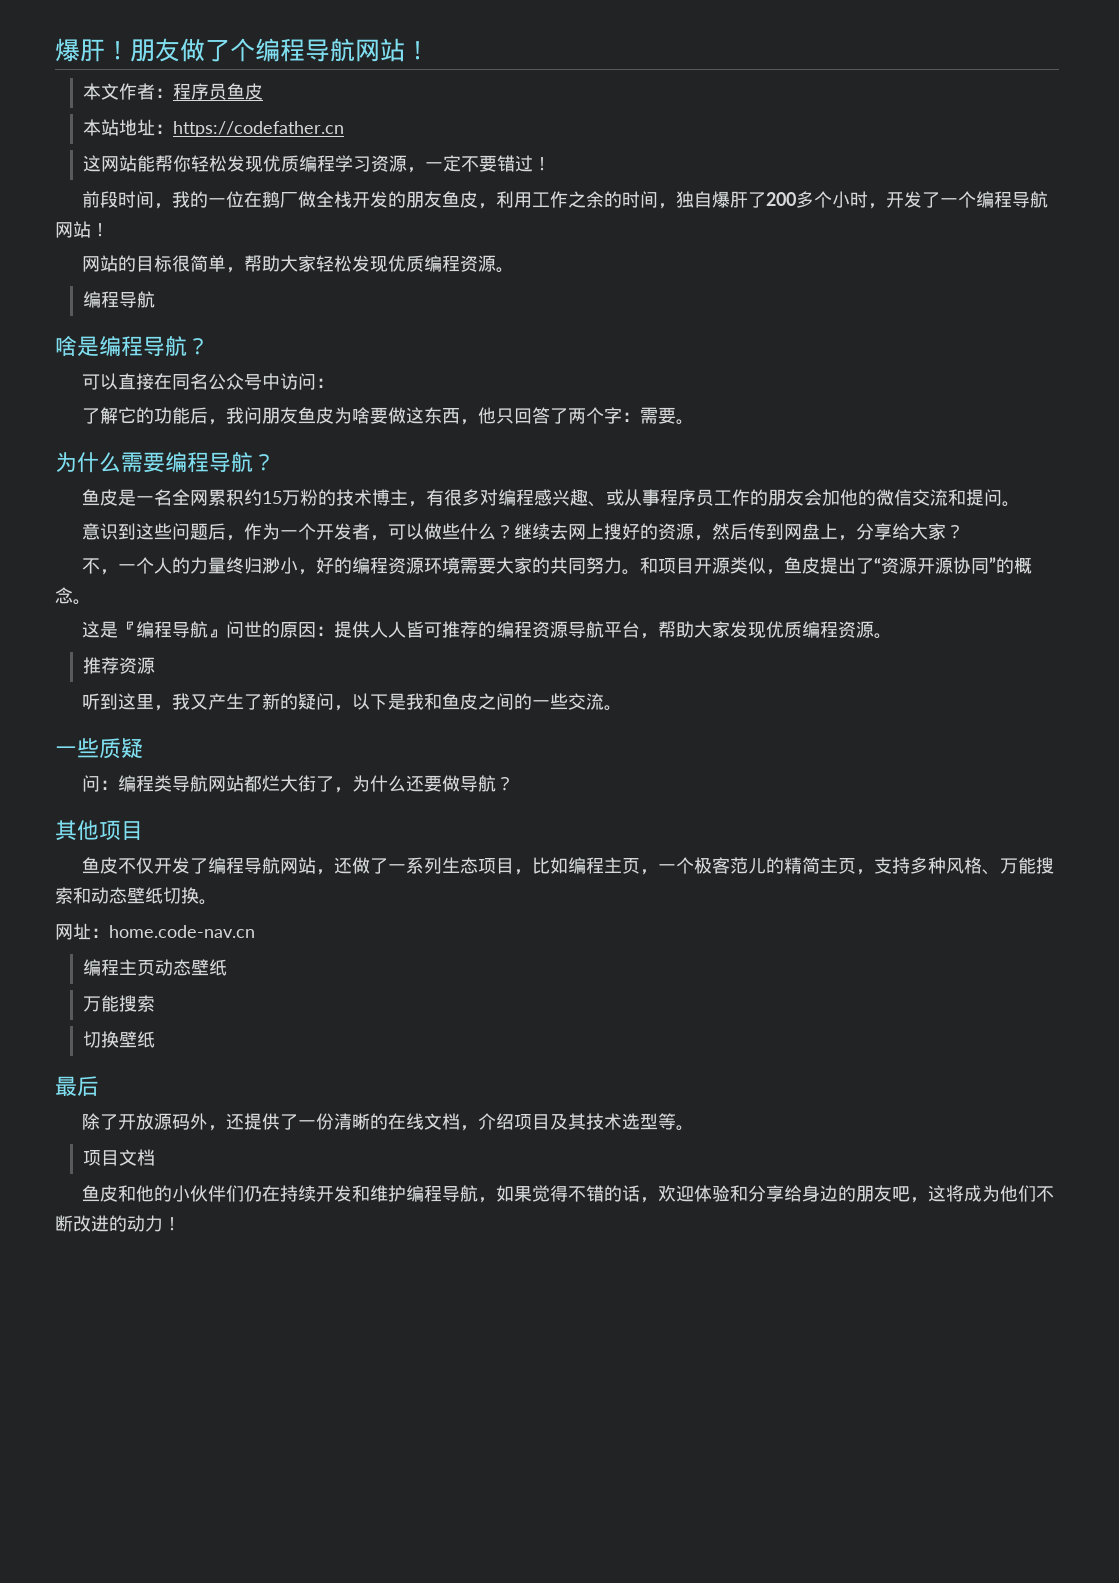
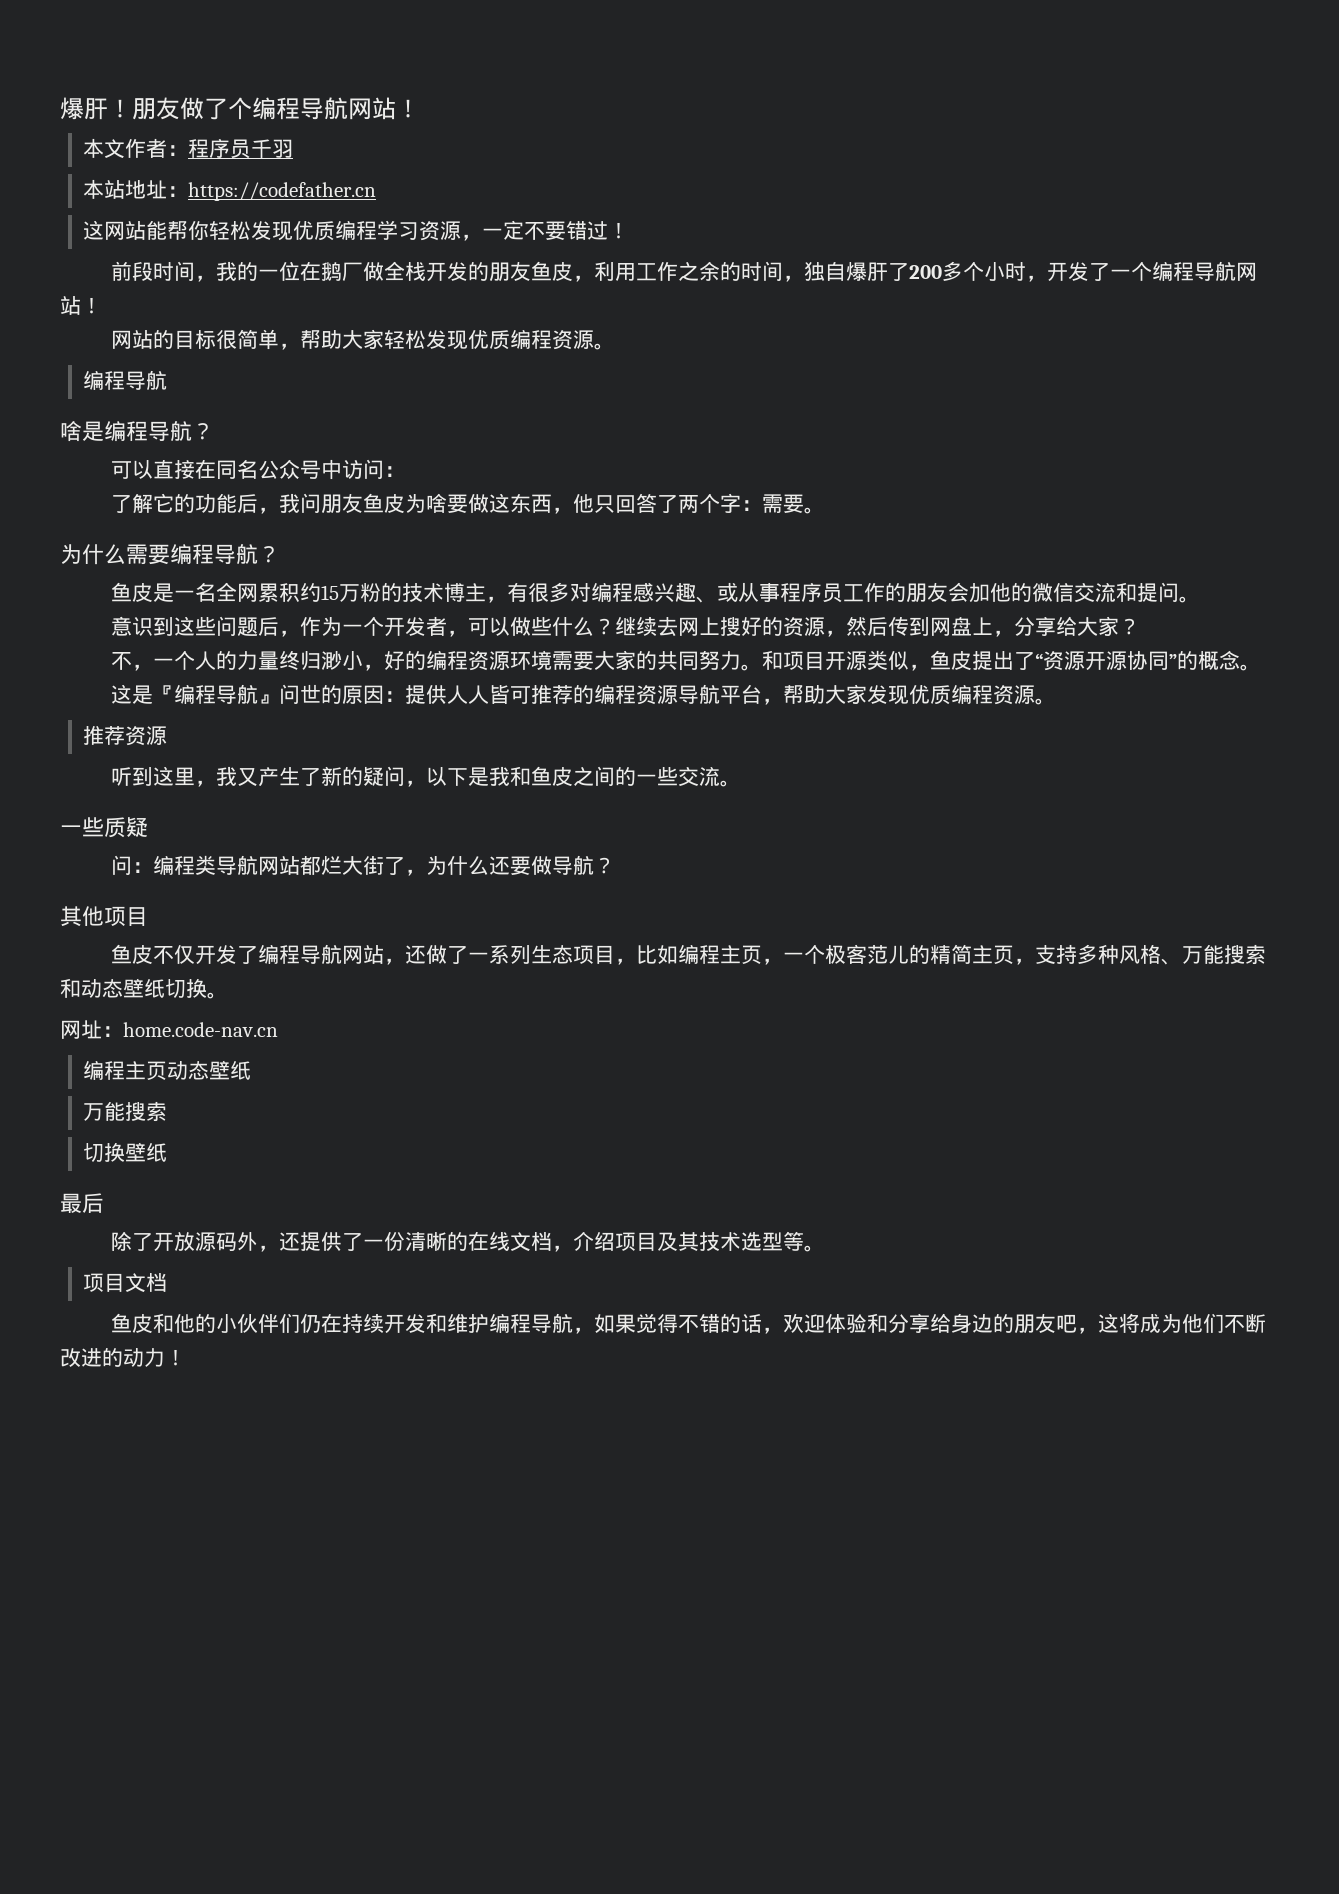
[226,83,263,100] 鱼皮 -> [250,139,293,158] 千羽

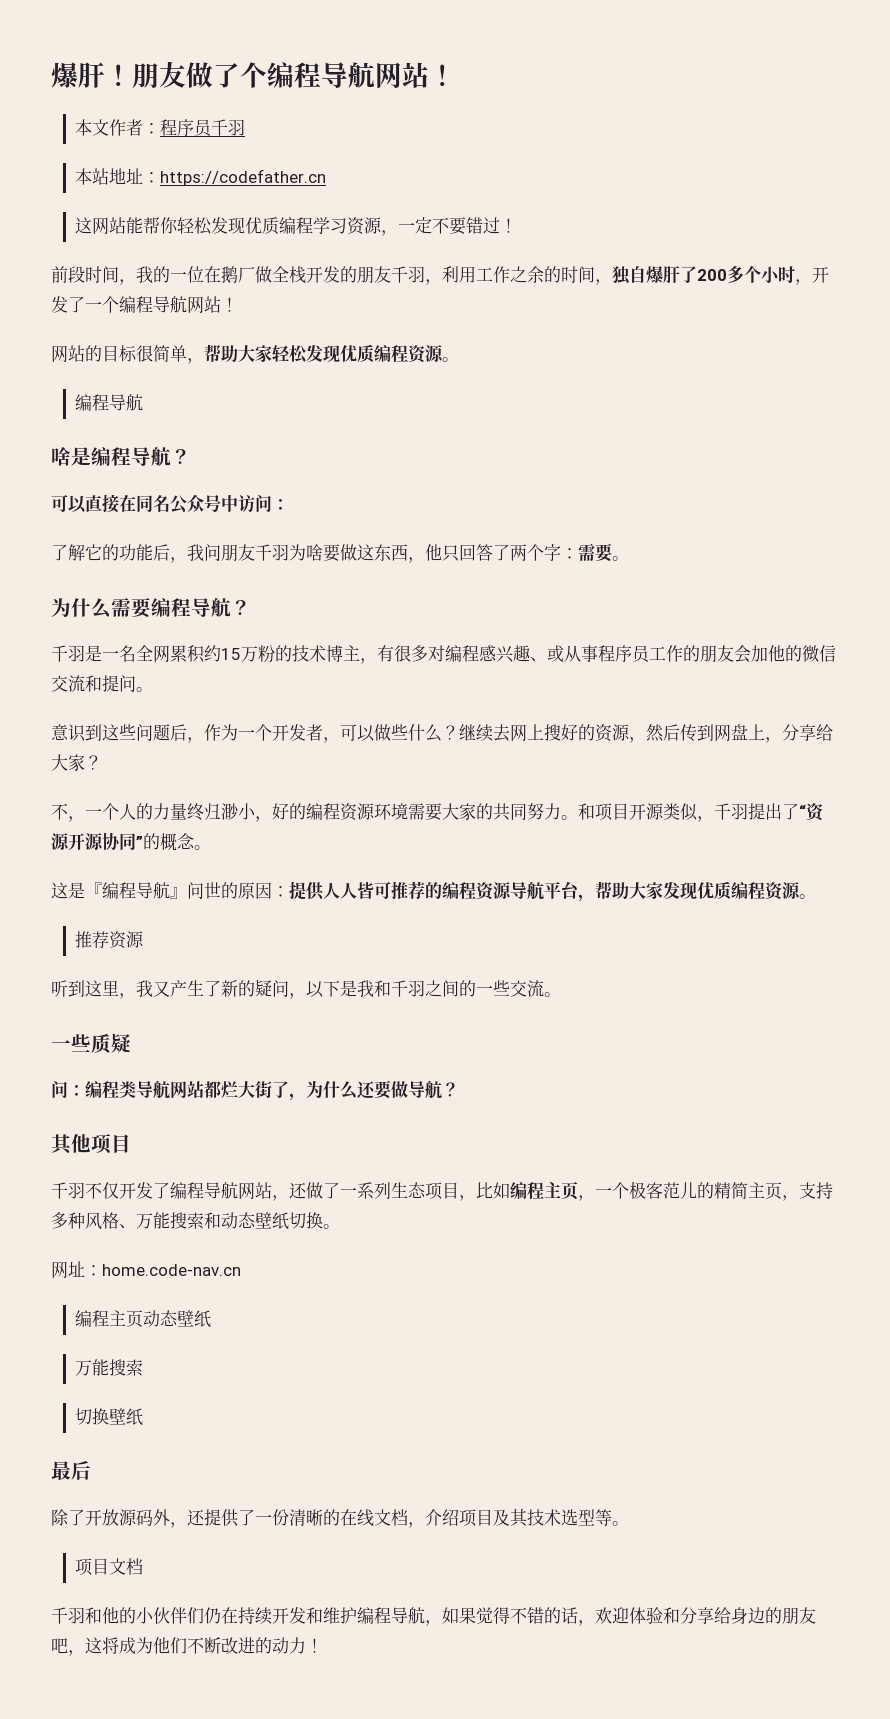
[531,261,574,282] 鱼皮 -> [391,266,425,283] 千羽
[363,493,406,514] 鱼皮 -> [255,544,289,561] 千羽
[111,582,154,603] 鱼皮 -> [51,645,85,662] 千羽
[930,650,973,671] 鱼皮 -> [714,803,748,820] 千羽
[531,766,574,787] 鱼皮 -> [391,980,425,997] 千羽
[111,944,154,965] 鱼皮 -> [51,1182,85,1199] 千羽
[111,1313,154,1334] 鱼皮 -> [51,1607,85,1624] 千羽

